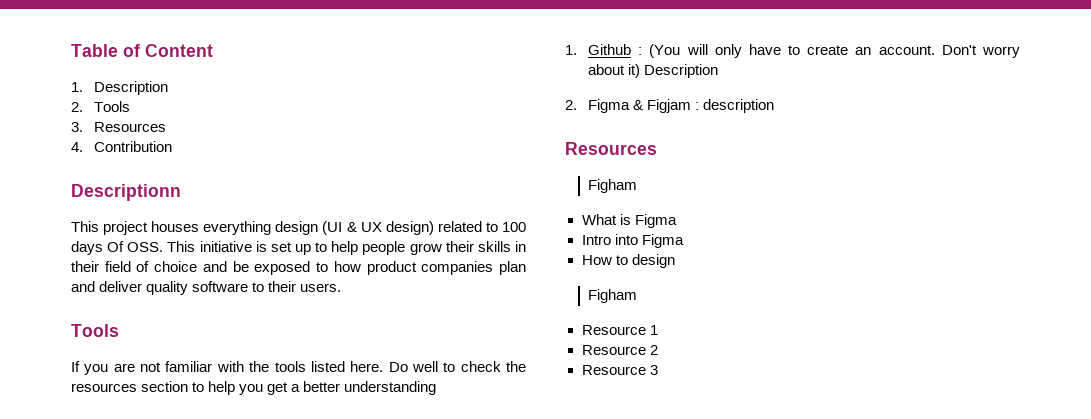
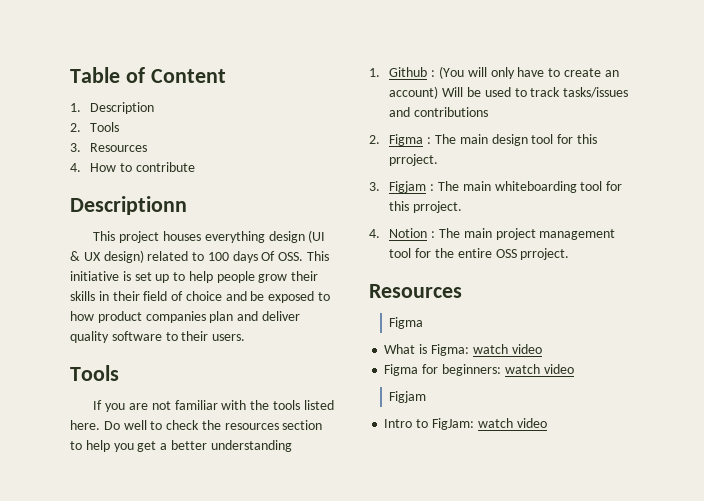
[94,141,173,152] Contribution -> [90,162,195,172] How to contribute
[878,45,1020,58] [588,64,719,78] [565,99,775,113] [565,142,657,155] [588,179,638,193] account. Don't worry about it) Description // 2. Figma & Figjam : description // Resources // Figham -> [389,86,629,99] [389,107,489,117] [369,134,597,146] [389,154,439,166] [369,181,623,193] [389,201,463,213] [369,228,616,240] [389,248,570,260] [369,284,462,298] [389,317,424,329] account) Will be used to track tasks/issues and contributions // 2. Figma : The main design tool for this prroject. // 3. Figjam : The main whiteboarding tool for this prroject. // 4. Notion : The main project management tool for the entire OSS prroject. // Resources // Figma
[634,214,677,228] [581,234,684,248] [581,254,675,268] [588,289,638,303] [581,325,658,335] [581,345,658,355] [581,365,658,375] Figma // Intro into Figma // How to design // Figham // Resource 1 // Resource 2 // Resource 3 -> [430,344,542,356] [384,364,574,376] [389,391,427,403] [384,418,547,430] Figma: watch video // Figma for beginners: watch video // Figjam // Intro to FigJam: watch video

